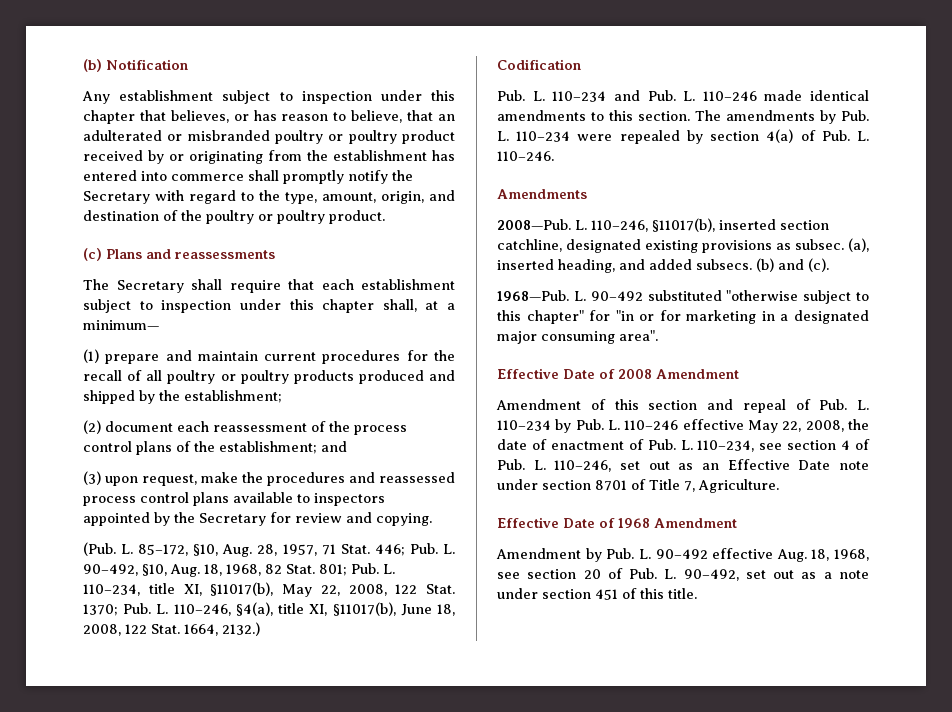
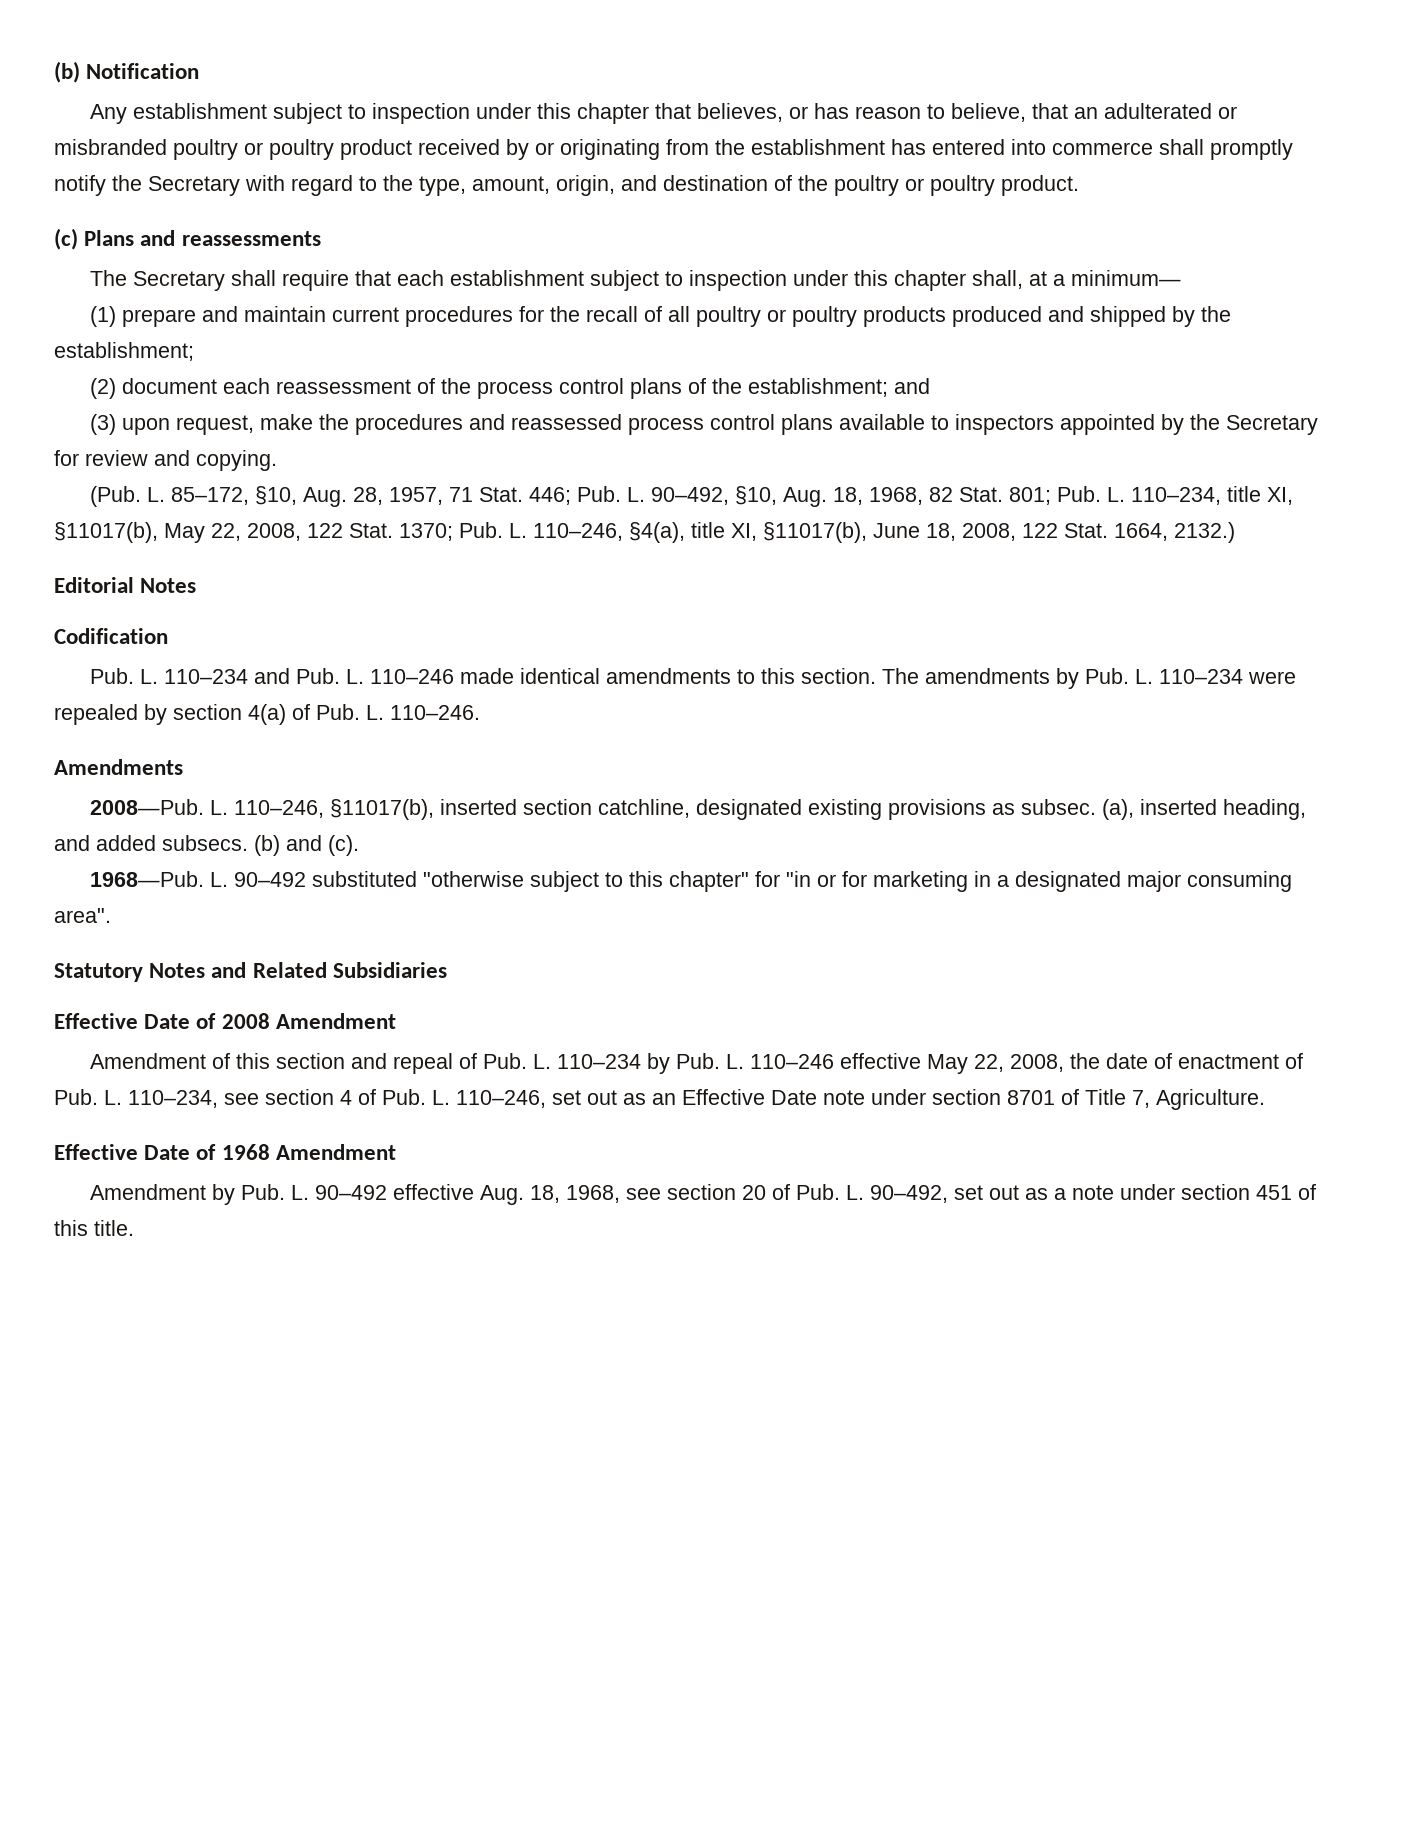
(260, 629) none -> [54,577,197,593] // Editorial Notes
(658, 335) none -> [54,962,447,982] // Statutory Notes and Related Subsidiaries

